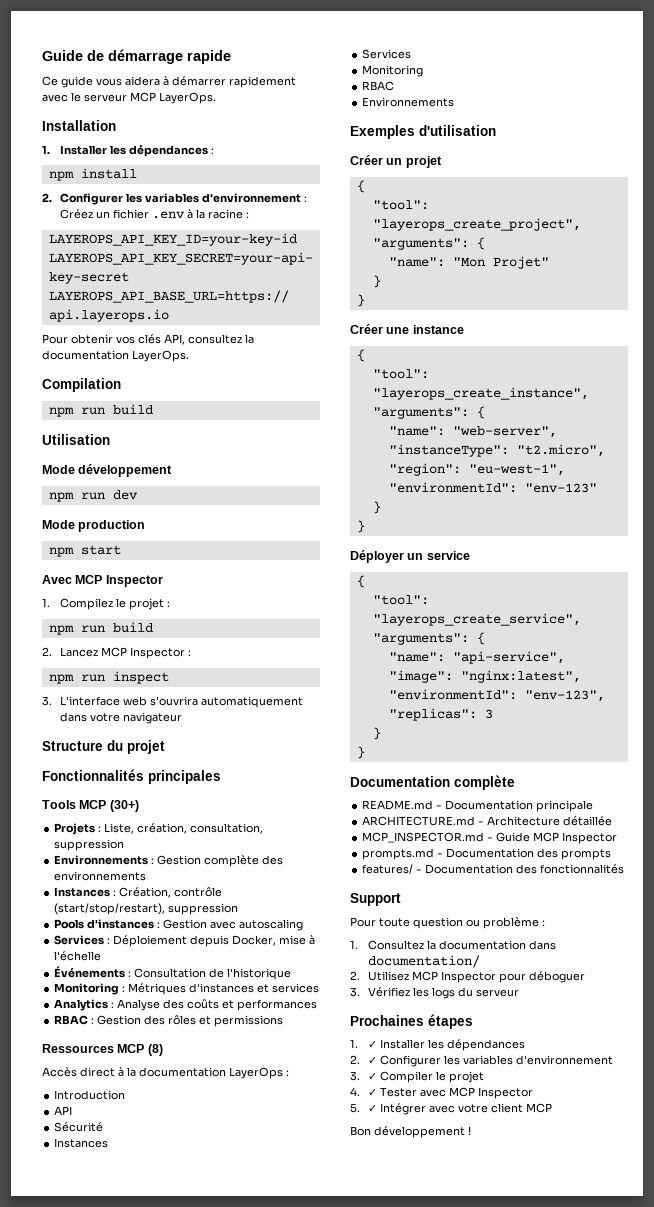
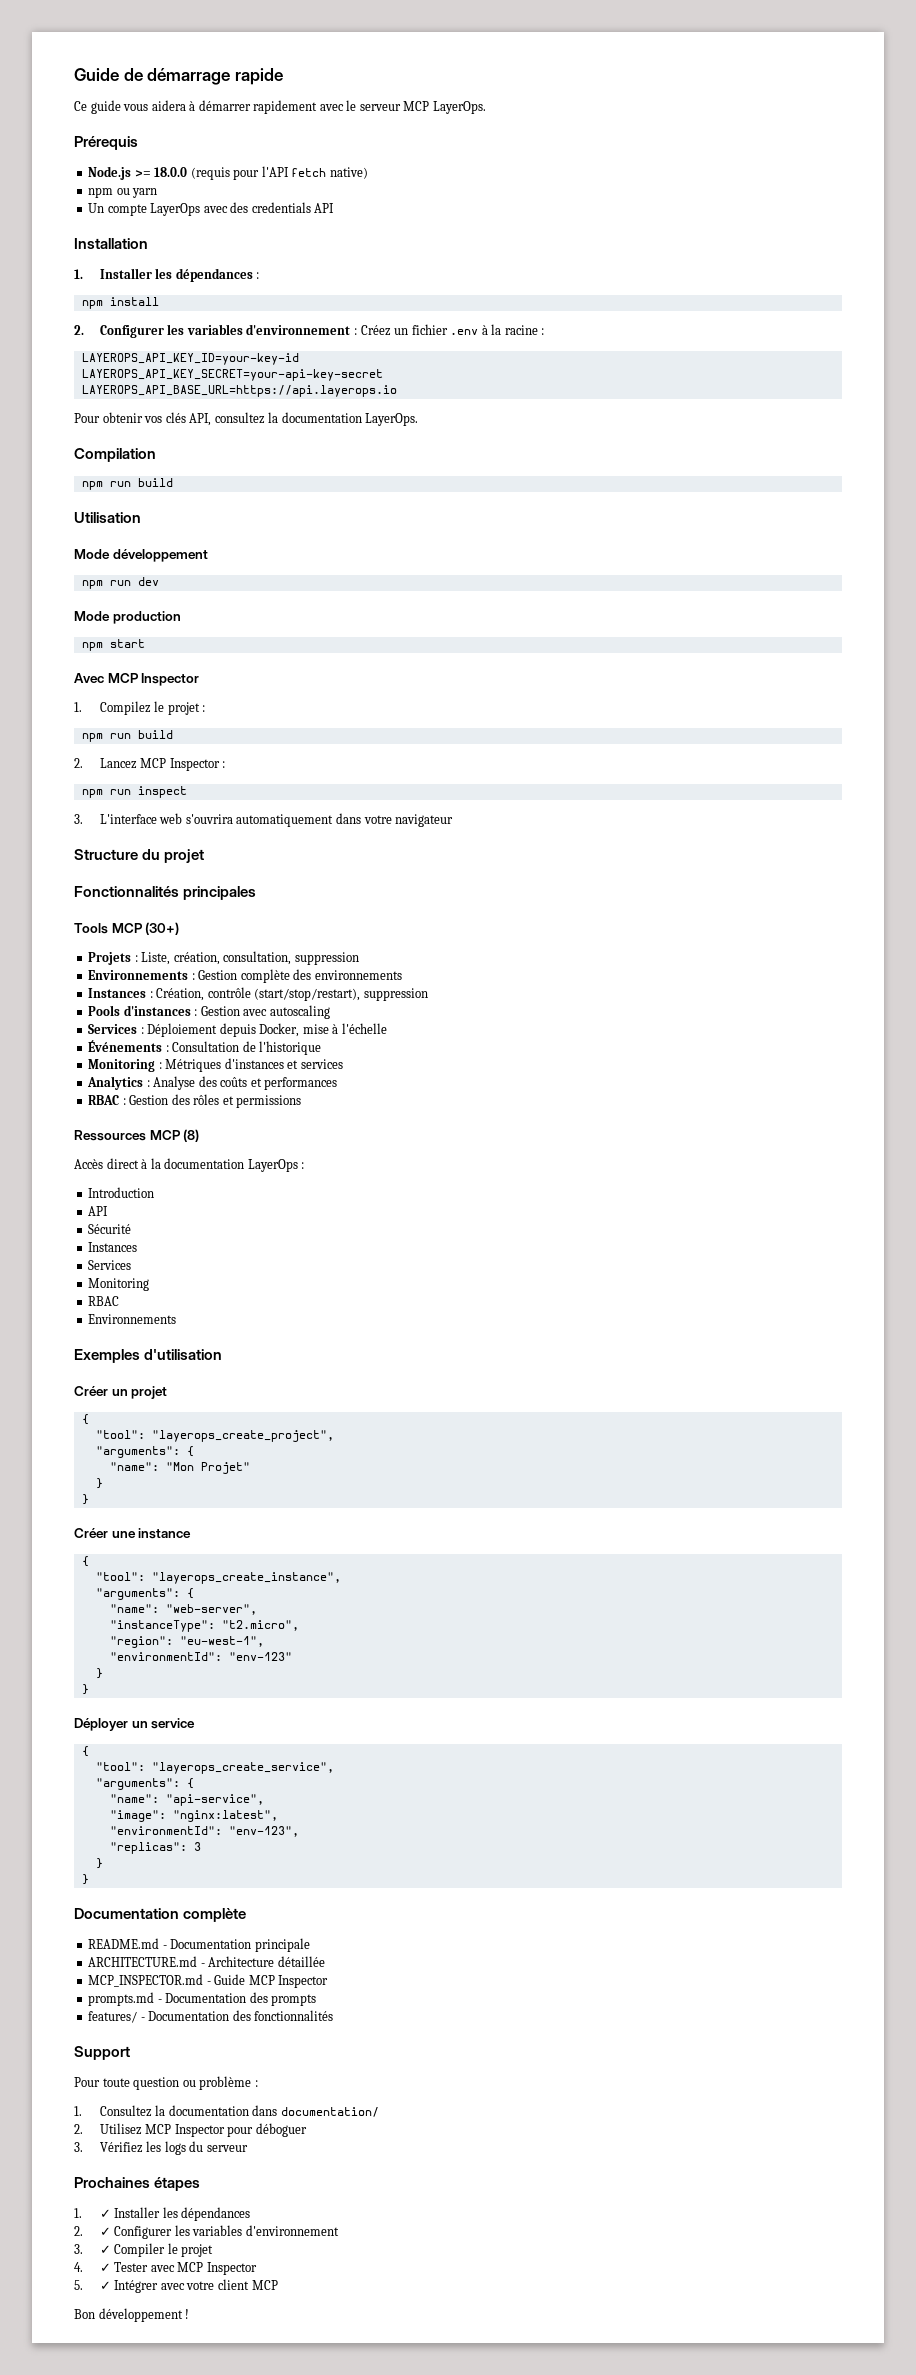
(216, 98) none -> [74,136,138,150] [88,166,368,180] [88,187,158,198] [88,202,335,216] // Prérequis // Node.js >= 18.0.0 (requis pour l'API fetch native) // npm ou yarn // Un compte LayerOps avec des credentials API

